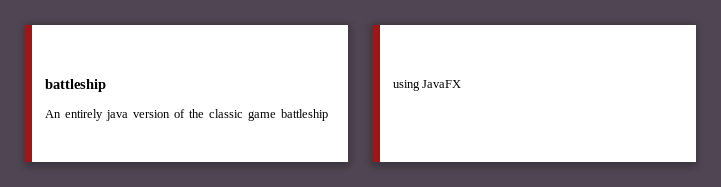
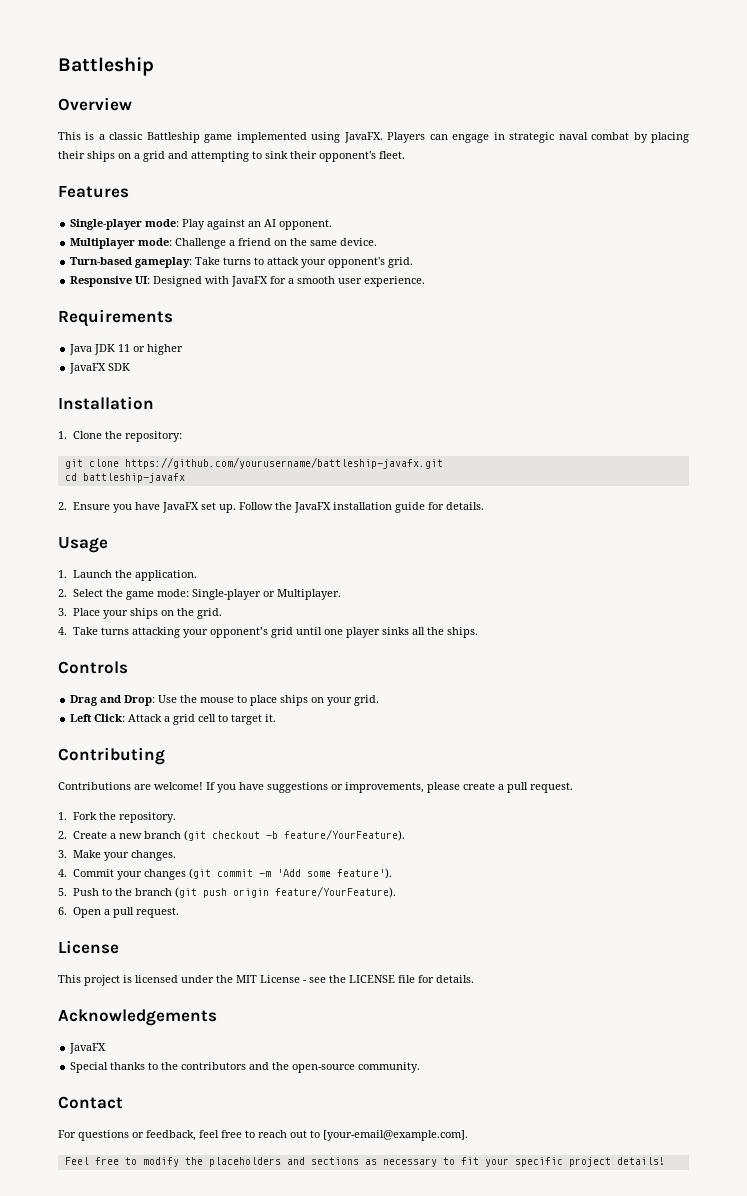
[45,79,106,92] [45,109,328,121] [393,80,462,91] battleship // An entirely java version of the classic game battleship using JavaFX -> [58,57,154,76] [58,97,132,111] [58,132,690,143] [58,151,405,162] [58,185,129,198] [70,219,333,230] [70,238,378,249] [70,257,414,268] [70,276,426,287] [58,309,173,327] [69,344,184,355] [69,363,131,374] [58,396,154,410] [58,431,182,442] [64,457,443,469] [64,473,185,483] [58,502,484,513] [58,536,108,553] [58,570,197,581] [58,589,341,600] [58,608,222,619] [58,627,478,638] [58,661,128,674] [70,695,380,706] [70,714,277,725] [58,747,165,765] [58,782,573,793] [58,812,176,823] [58,829,405,841] [58,850,176,861] [58,868,392,880] [58,886,396,898] [58,907,179,918] [58,940,119,954] [58,975,474,986] [58,1009,217,1026] [69,1043,107,1054] [70,1062,421,1073] [58,1096,123,1109] [58,1130,468,1141] [64,1157,665,1167] Battleship // Overview // This is a classic Battleship game implemented using JavaFX. Players can engage in strategic naval combat by placing their ships on a grid and attempting to sink their opponent's fleet. // Features // Single-player mode: Play against an AI opponent. // Multiplayer mode: Challenge a friend on the same device. // Turn-based gameplay: Take turns to attack your opponent's grid. // Responsive UI: Designed with JavaFX for a smooth user experience. // Requirements // Java JDK 11 or higher // JavaFX SDK // Installation // 1. Clone the repository: // git clone https://github.com/yourusername/battleship-javafx.git // cd battleship-javafx // 2. Ensure you have JavaFX set up. Follow the JavaFX installation guide for details. // Usage // 1. Launch the application. // 2. Select the game mode: Single-player or Multiplayer. // 3. Place your ships on the grid. // 4. Take turns attacking your opponent’s grid until one player sinks all the ships. // Controls // Drag and Drop: Use the mouse to place ships on your grid. // Left Click: Attack a grid cell to target it. // Contributing // Contributions are welcome! If you have suggestions or improvements, please create a pull request. // 1. Fork the repository. // 2. Create a new branch (git checkout -b feature/YourFeature). // 3. Make your changes. // 4. Commit your changes (git commit -m 'Add some feature'). // 5. Push to the branch (git push origin feature/YourFeature). // 6. Open a pull request. // License // This project is licensed under the MIT License - see the LICENSE file for details. // Acknowledgements // JavaFX // Special thanks to the contributors and the open-source community. // Contact // For questions or feedback, feel free to reach out to [your-email@example.com]. // Feel free to modify the placeholders and sections as necessary to fit your specific project details!

